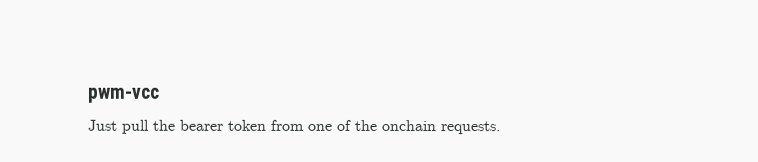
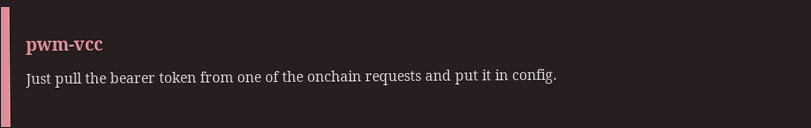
[440,121,500,135] requests. -> [365,68,558,86] requests and put it in config.

